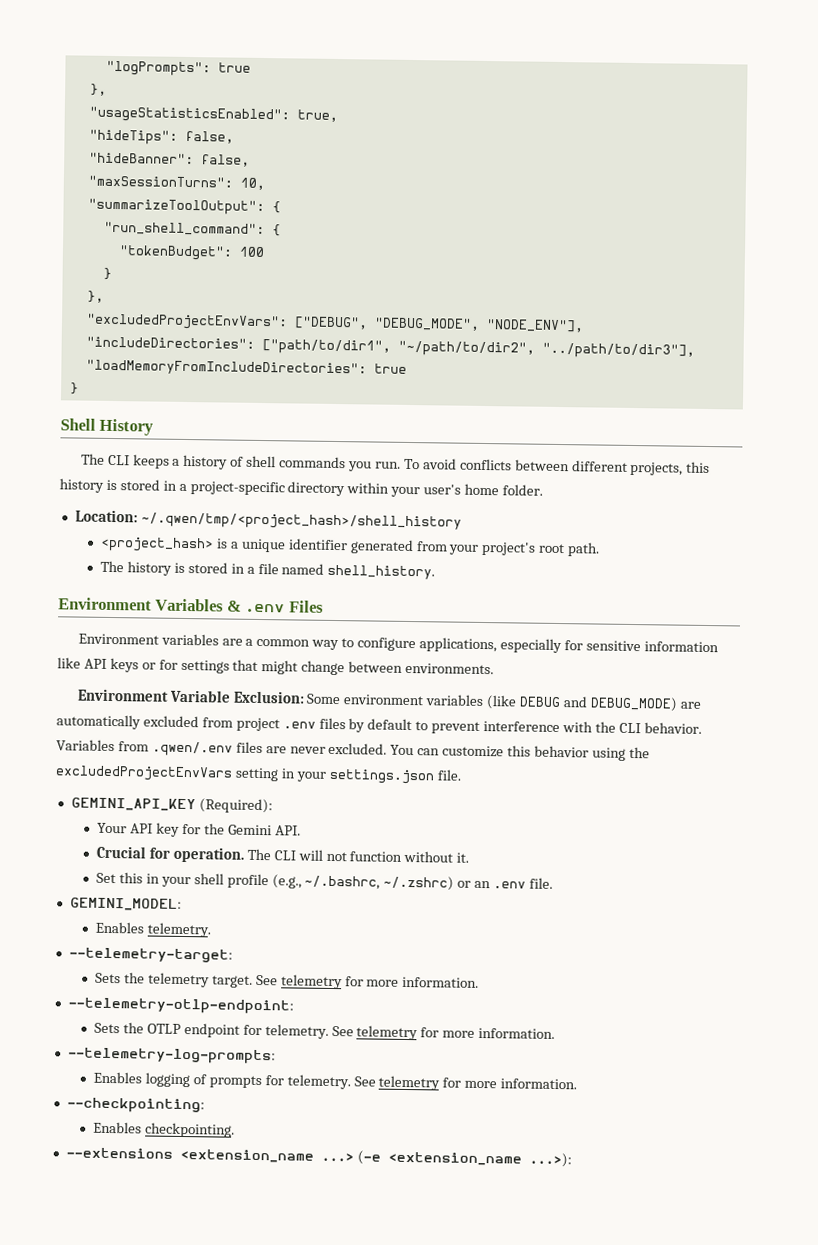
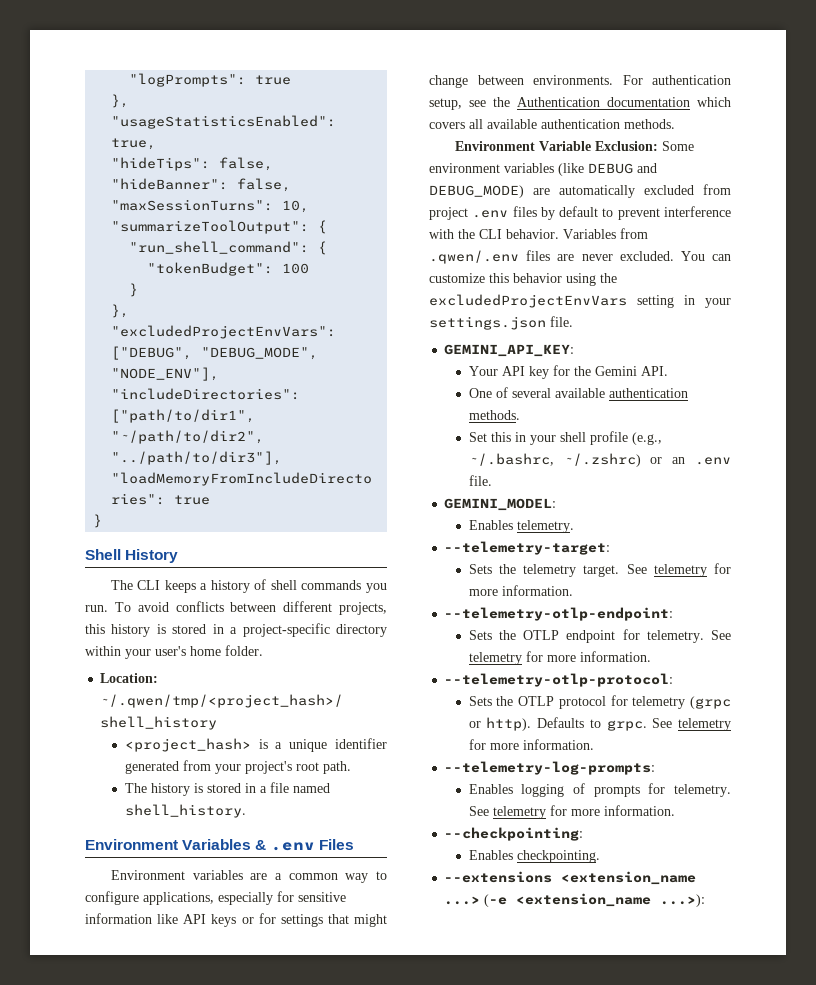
(495, 668) none -> [622,75,731,85] [429,97,731,110] [429,119,675,129] For authentication setup, see the Authentication documentation which covers all available authentication methods.
[70,797,273,814] GEMINI_API_KEY (Required): -> [444,344,575,357] GEMINI_API_KEY:
[96,845,470,863] Crucial for operation. The CLI will not function without it. -> [468,387,688,398] [468,410,520,420] One of several available authentication methods.
(556, 1033) none -> [444,673,674,687] [468,695,731,709] [468,717,731,731] [468,739,594,750] // --telemetry-otlp-protocol: // Sets the OTLP protocol for telemetry (grpc or http). Defaults to grpc. See telemetry for more information.

